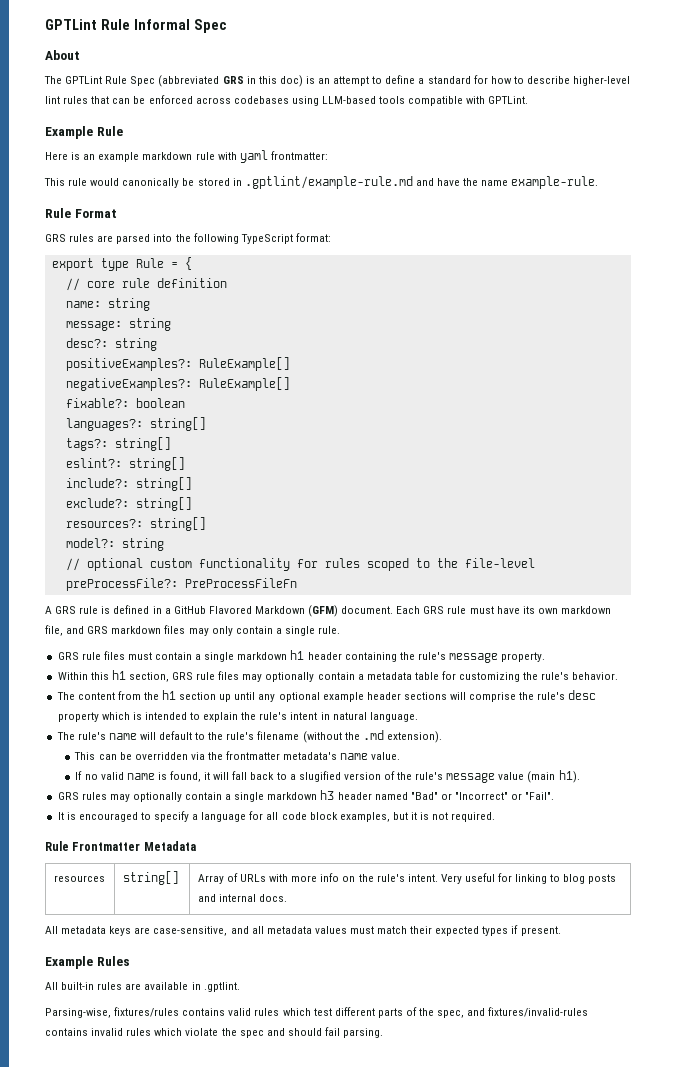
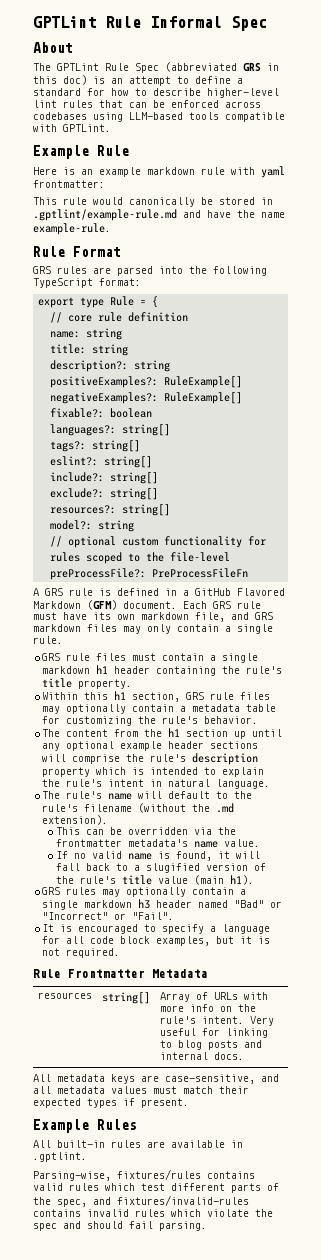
[65,318,171,331] [65,338,108,348] message: string // desc?: -> [50,344,129,356] [50,360,129,372] title: string // description?:
[449,653,499,663] message -> [42,678,73,688] title
[568,690,597,700] desc -> [192,753,259,765] description
[446,773,496,783] message -> [121,875,152,885] title

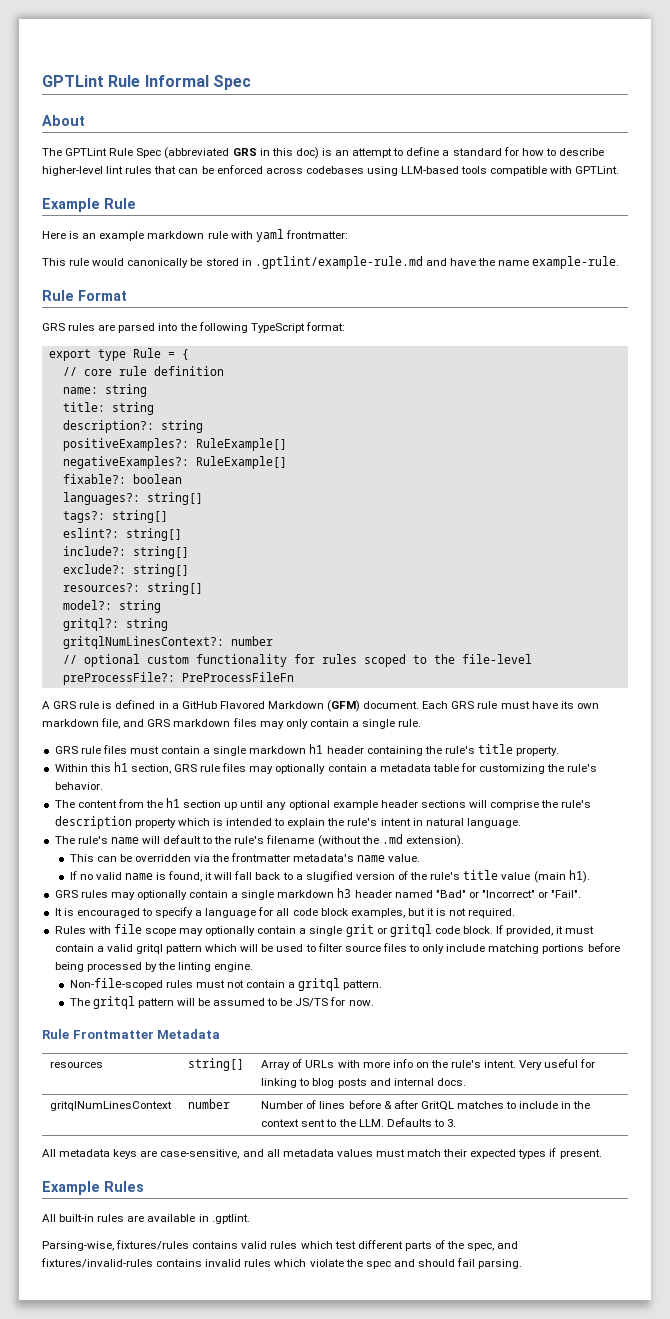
(135, 526) none -> [62,618,168,631] [62,636,273,649] // gritql?: string // gritqlNumLinesContext?: number
(121, 953) none -> [54,924,595,937] [54,943,620,954] [54,962,254,972] [69,978,383,991] [69,996,374,1009] // Rules with file scope may optionally contain a single grit or gritql code block. If provided, it must contain a valid gritql pattern which will be used to filter source files to only include matching portions before being processed by the linting engine. // Non-file-scoped rules must not contain a gritql pattern. // The gritql pattern will be assumed to be JS/TS for now.
(244, 1056) none -> [50,1101,173,1111] [188,1099,231,1109] [261,1100,591,1111] [261,1118,456,1127] // gritqlNumLinesContext | number | Number of lines before & after GritQL matches to include in the context sent to the LLM. Defaults to 3.

